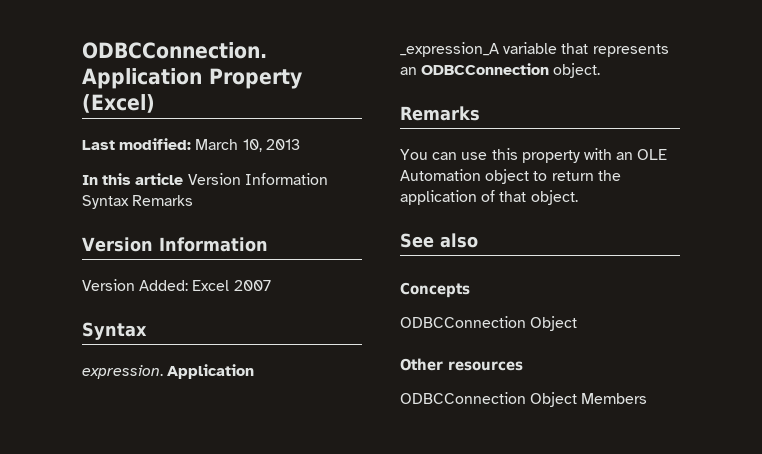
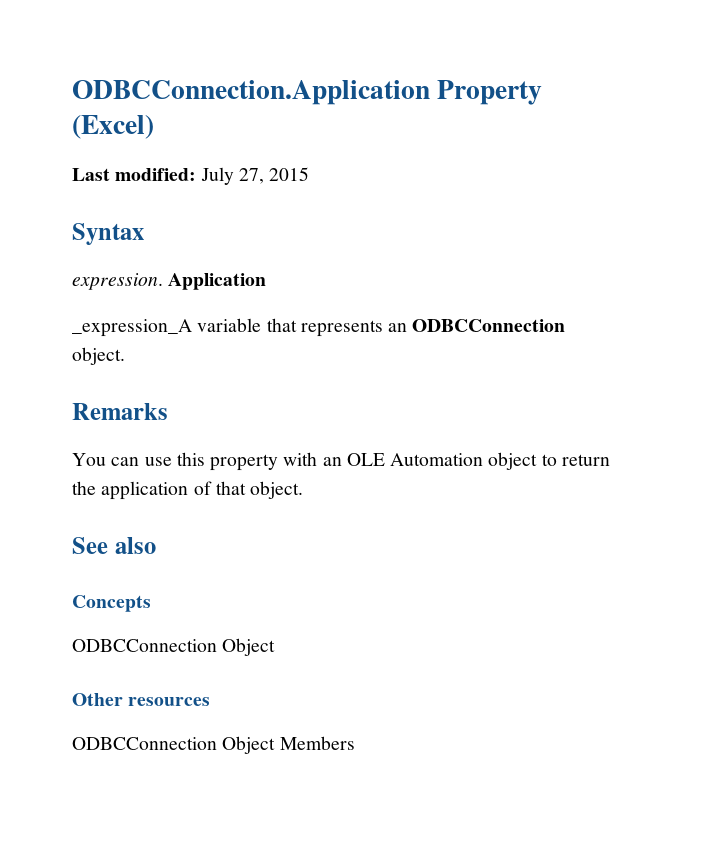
[195,139,300,152] [82,173,328,185] [82,195,194,209] [82,237,268,252] [82,279,271,291] March 10, 2013 // In this article Version Information Syntax Remarks // Version Information // Version Added: Excel 2007 -> [200,167,310,185] July 27, 2015

